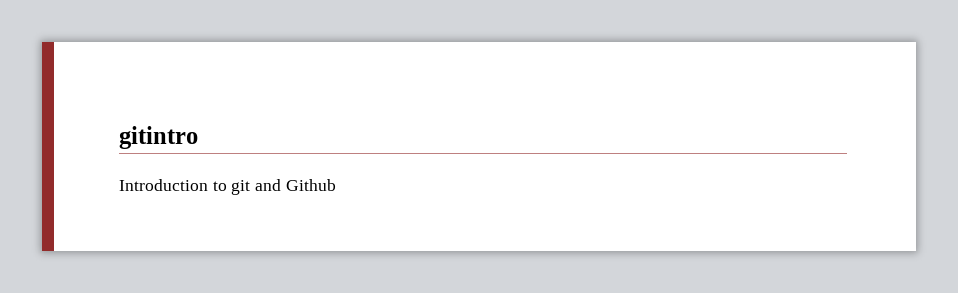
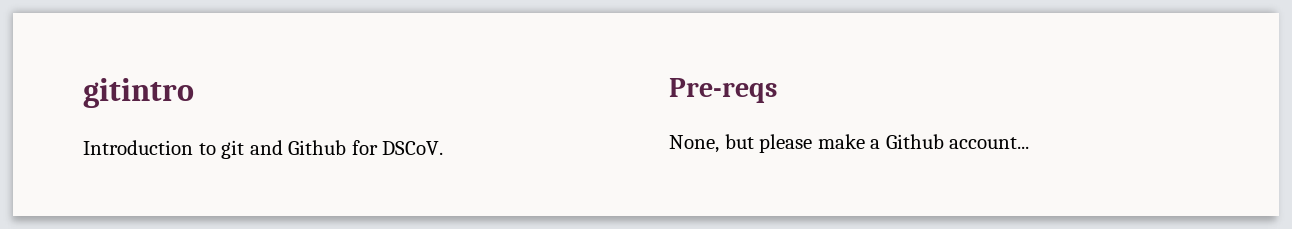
(336, 185) none -> [351,140,444,155] [669,78,777,103] [669,134,1030,153] for DSCoV. // Pre-reqs // None, but please make a Github account...

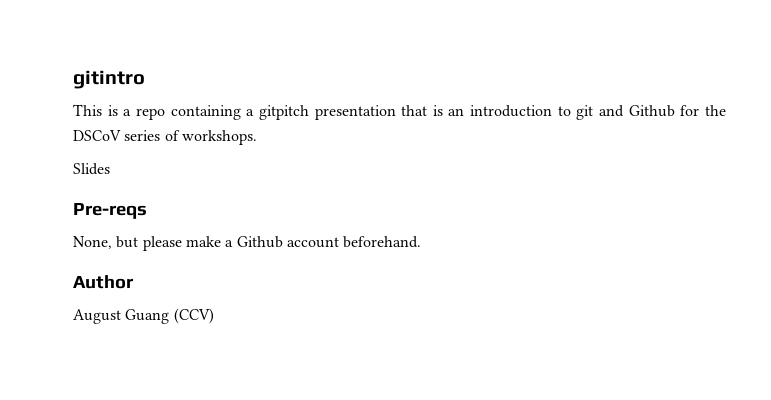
[83,140,193,155] Introduction -> [73,104,553,120] This is a repo containing a gitpitch presentation that is an introduction
[382,141,444,155] DSCoV. -> [704,105,726,116] [73,130,257,145] [73,163,110,175] the DSCoV series of workshops. // Slides
[949,137,1030,149] account... -> [286,236,422,248] [73,275,134,289] [73,308,214,324] account beforehand. // Author // August Guang (CCV)

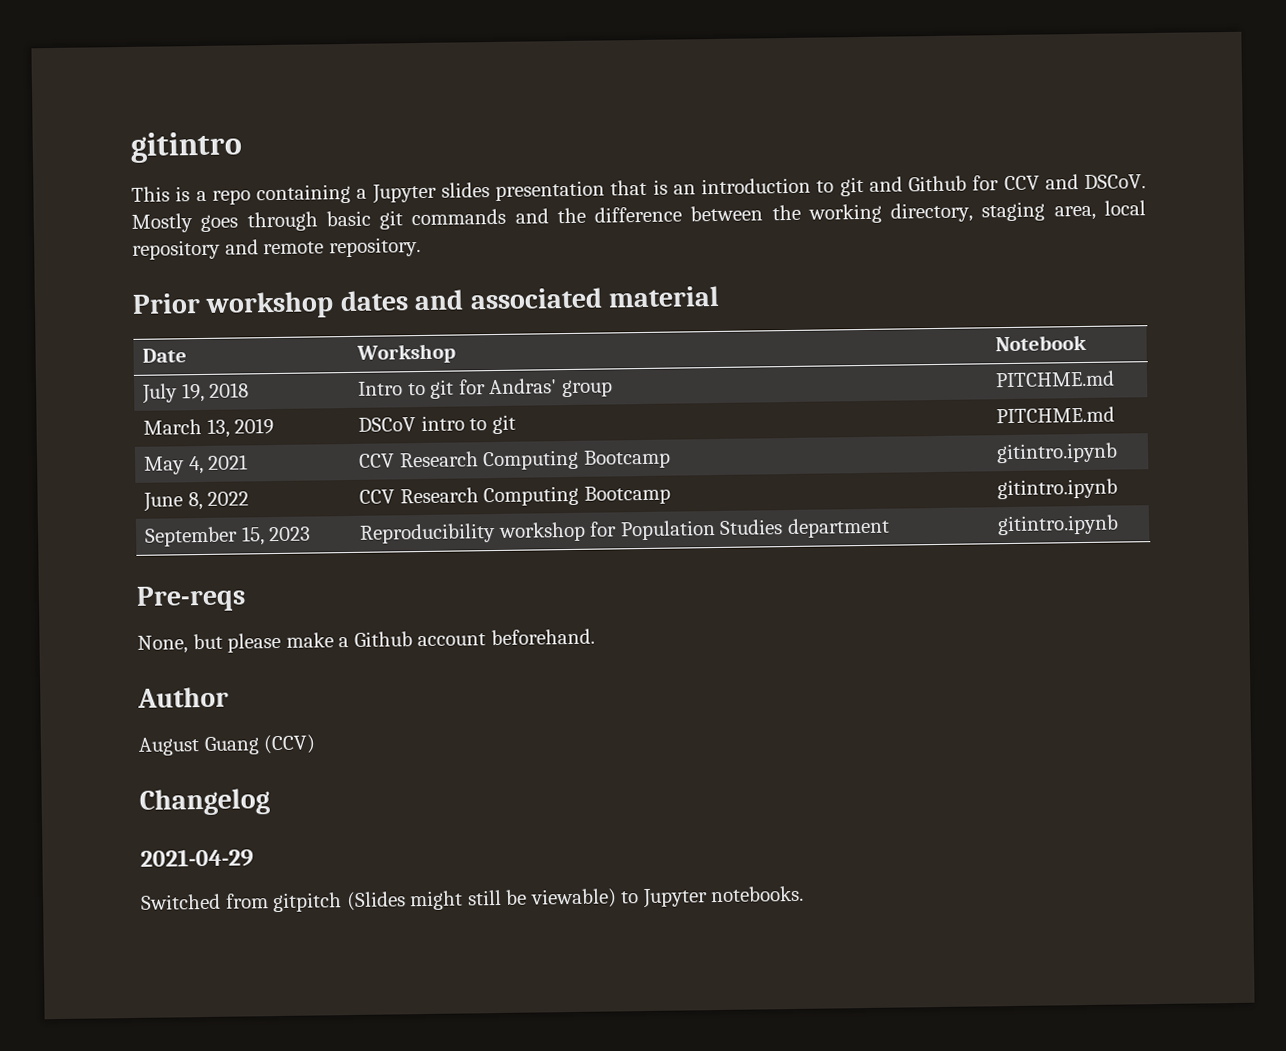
[258,105,309,120] gitpitch -> [371,182,490,204] Jupyter slides
[704,105,726,116] [73,130,257,145] [73,163,110,175] the DSCoV series of workshops. // Slides -> [1003,174,1146,191] [131,200,1146,233] [132,237,421,260] [132,285,721,319] [142,348,188,363] [356,343,457,364] [995,334,1088,352] [142,382,250,404] [358,378,613,399] [995,370,1116,388] [143,418,275,438] [358,414,516,435] [996,406,1116,424] [144,454,249,475] [358,449,671,471] [996,442,1119,464] [143,491,250,512] [359,485,671,507] [997,478,1119,500] [144,526,312,547] [359,517,890,544] [997,514,1120,536] CCV and DSCoV. Mostly goes through basic git commands and the difference between the working directory, staging area, local repository and remote repository. // Prior workshop dates and associated material // Date | Workshop | Notebook // July 19, 2018 | Intro to git for Andras' group | PITCHME.md // March 13, 2019 | DSCoV intro to git | PITCHME.md // May 4, 2021 | CCV Research Computing Bootcamp | gitintro.ipynb // June 8, 2022 | CCV Research Computing Bootcamp | gitintro.ipynb // September 15, 2023 | Reproducibility workshop for Population Studies department | gitintro.ipynb
(214, 316) none -> [139,788,270,816] [140,848,254,868] [140,885,805,913] // Changelog // 2021-04-29 // Switched from gitpitch (Slides might still be viewable) to Jupyter notebooks.

